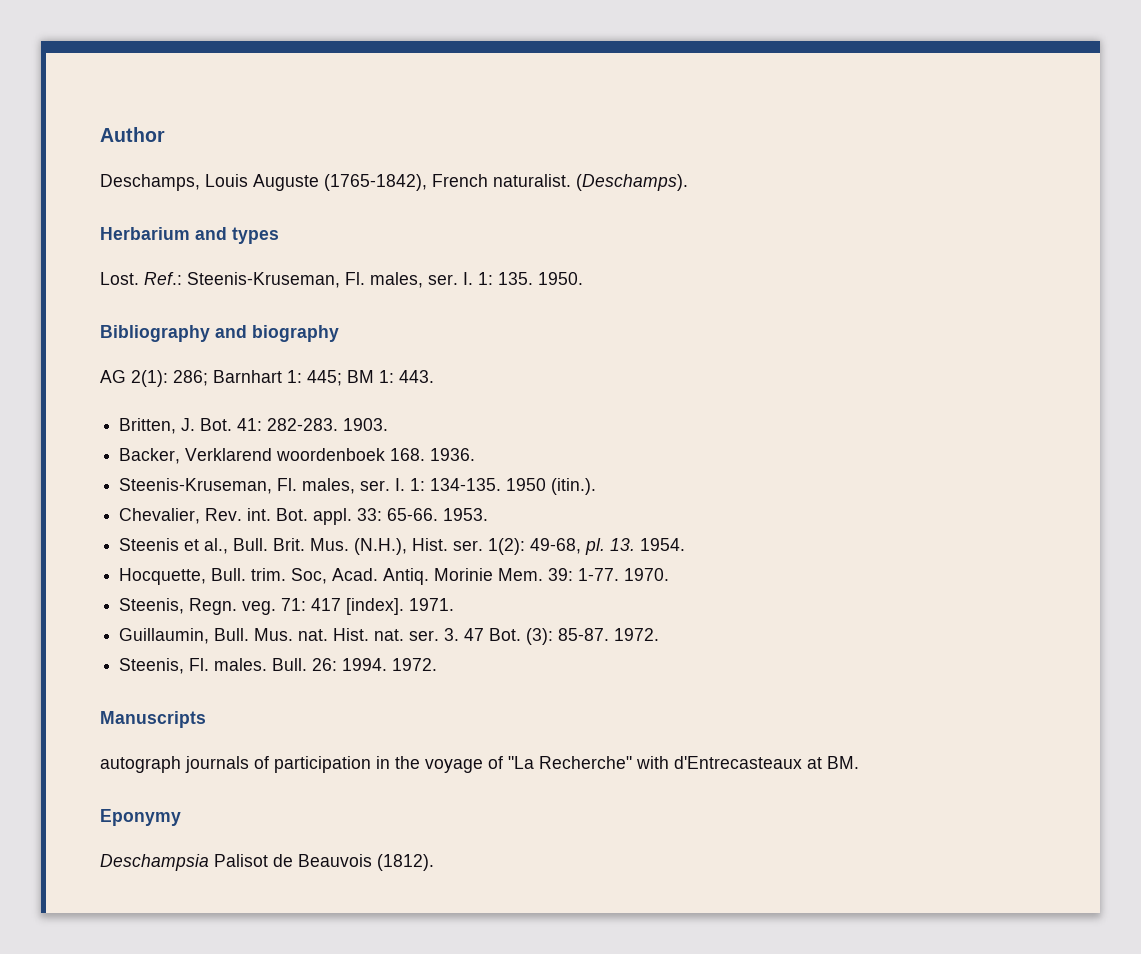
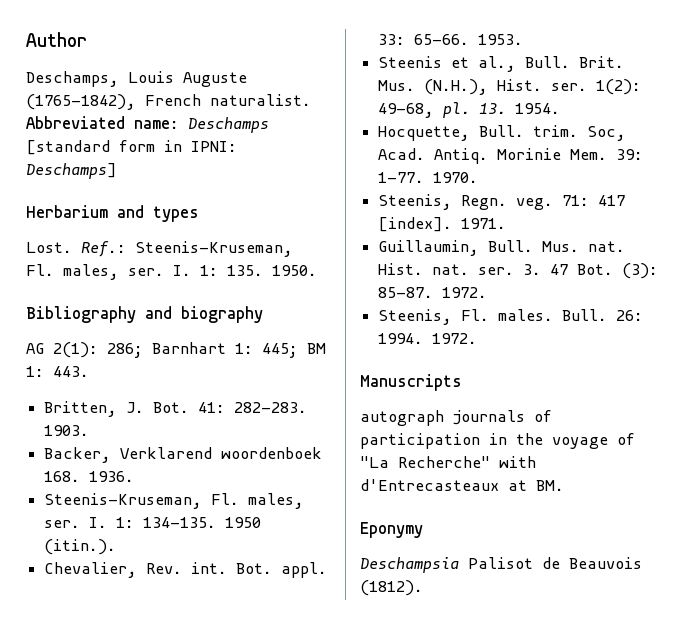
[576,174,688,191] (Deschamps). -> [26,116,269,133] [26,140,237,155] [26,163,117,179] Abbreviated name: Deschamps [standard form in IPNI: Deschamps]

